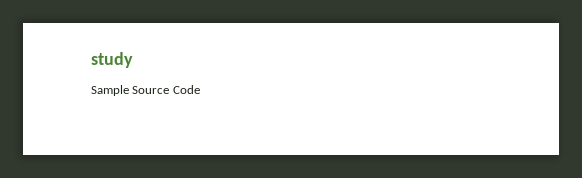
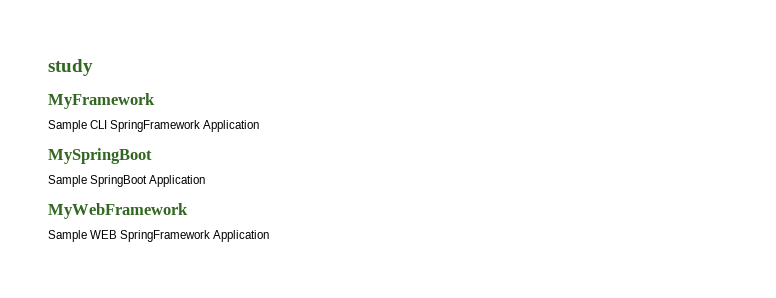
[91,85,200,96] // Sample Source Code -> [48,93,155,109] [48,120,260,132] [48,148,152,164] [48,175,206,187] [48,203,188,219] [48,230,270,242] // MyFramework // Sample CLI SpringFramework Application // MySpringBoot // Sample SpringBoot Application // MyWebFramework // Sample WEB SpringFramework Application

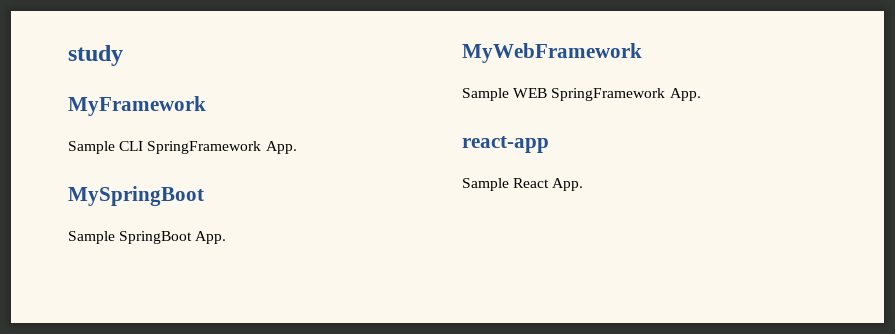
[203,120,260,132] Application -> [265,141,297,154] App.
[149,175,206,187] Application -> [195,231,227,244] App.
[213,230,270,242] Application -> [669,88,701,101] [462,136,549,153] [462,178,584,191] App. // react-app // Sample React App.

